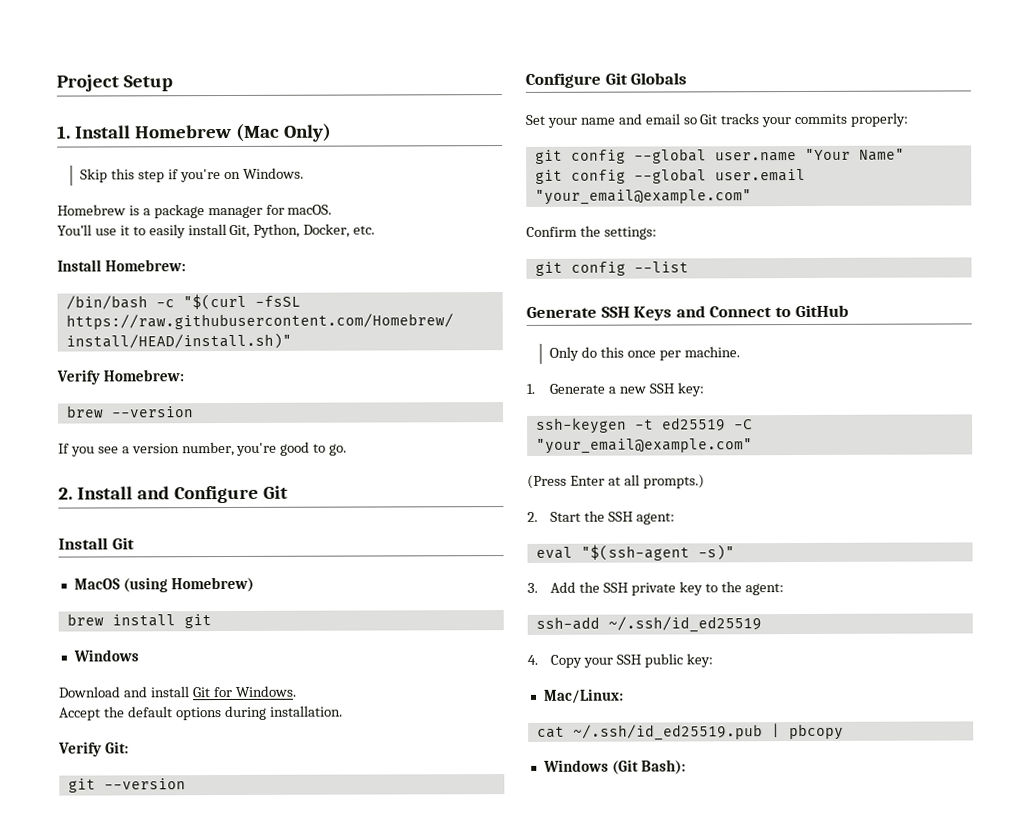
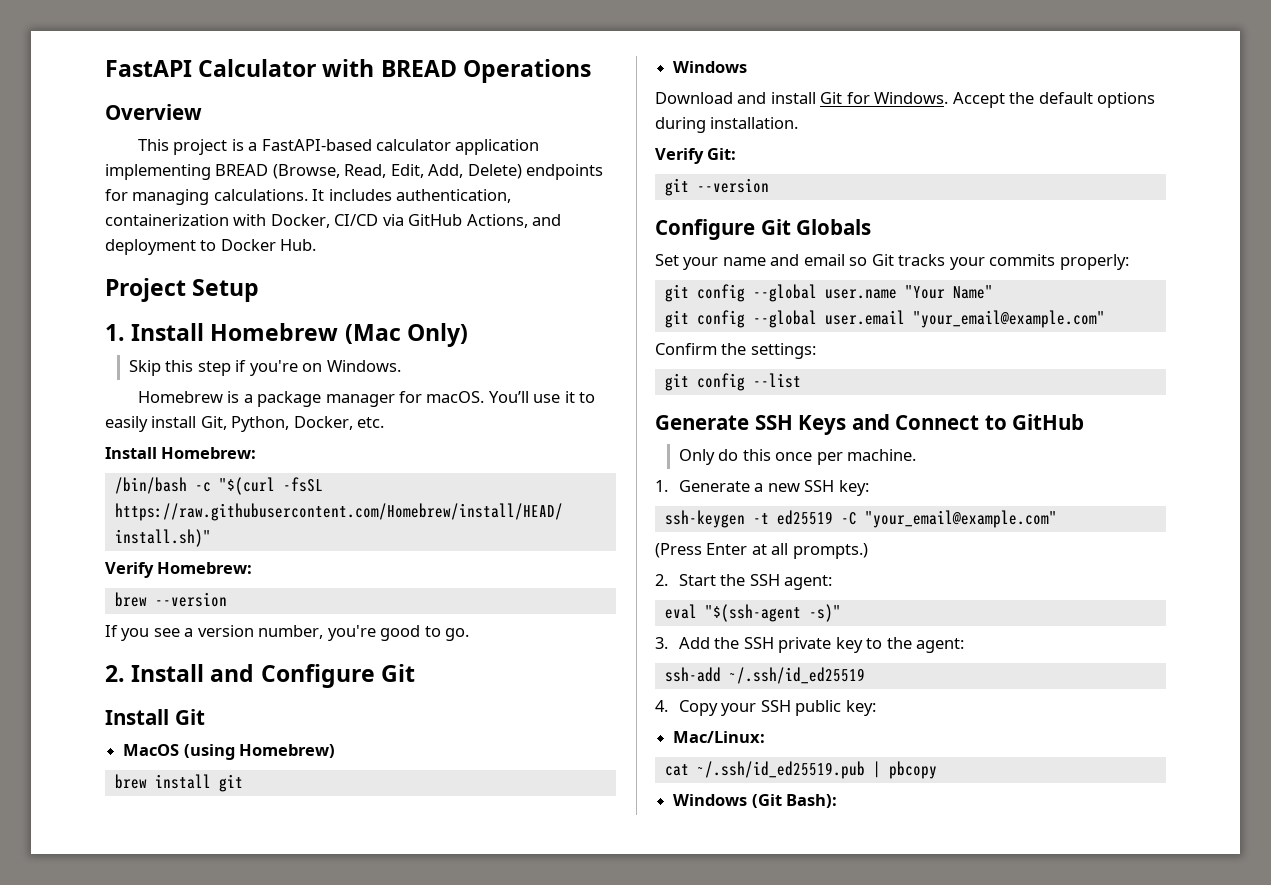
(56, 83) none -> [105,59,591,83] [105,104,202,120] [137,139,540,155] [105,164,604,180] [105,189,512,205] [105,214,562,228] [105,239,317,255] FastAPI Calculator with BREAD Operations // Overview // This project is a FastAPI-based calculator application implementing BREAD (Browse, Read, Edit, Add, Delete) endpoints for managing calculations. It includes authentication, containerization with Docker, CI/CD via GitHub Actions, and deployment to Docker Hub. //
(333, 209) // -> (485, 397) none
(297, 691) // -> (949, 98) none

